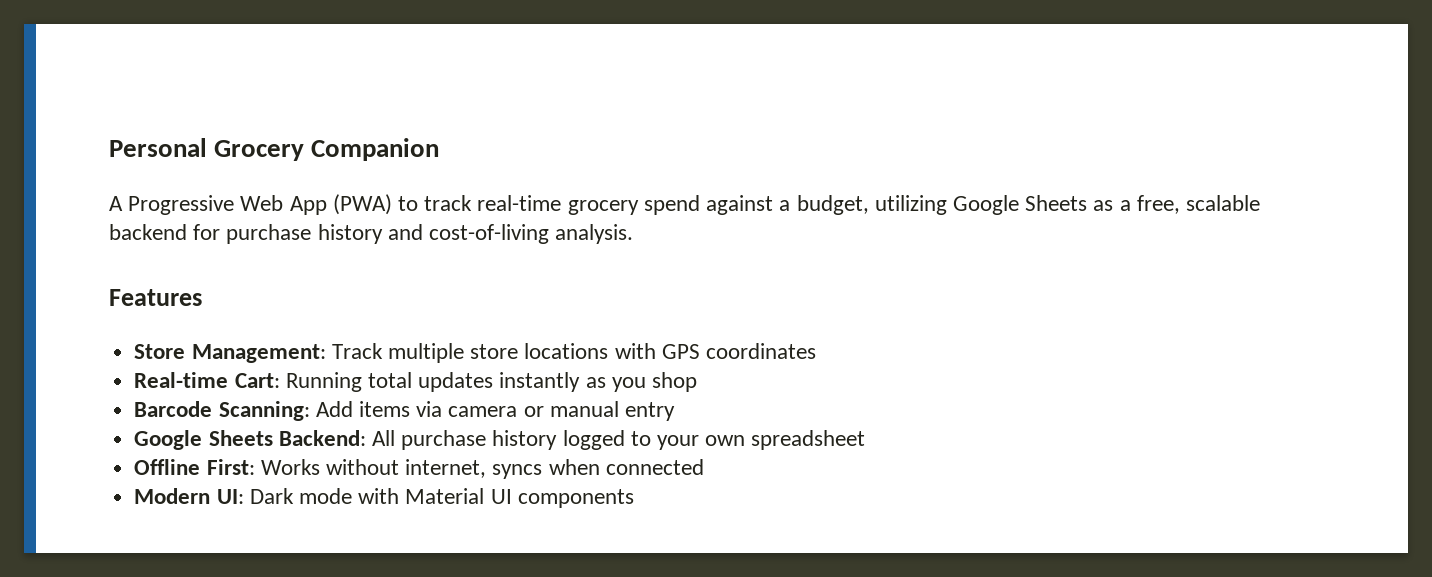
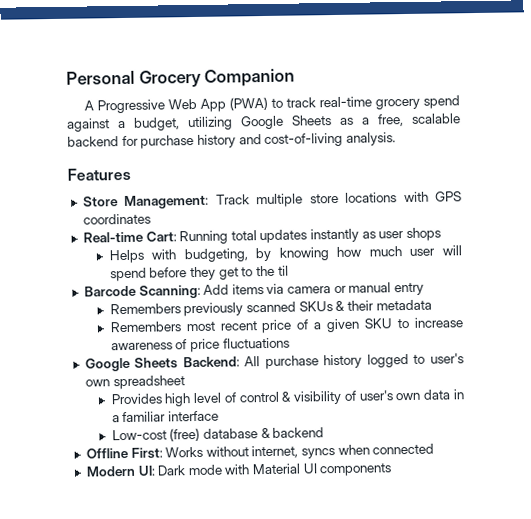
[611,372,697,392] you shop -> [378,227,442,242] [108,245,462,264] [109,265,289,282] user shops // Helps with budgeting, by knowing how much user will spend before they get to the til
(675, 411) none -> [109,299,432,317] [109,317,463,334] [110,337,290,353] // Remembers previously scanned SKUs & their metadata // Remembers most recent price of a given SKU to increase awareness of price fluctuations
[656,435,699,450] your -> [429,353,464,364] user's
(866, 440) none -> [110,389,465,407] [111,410,219,423] [111,427,325,442] // Provides high level of control & visibility of user's own data in a familiar interface // Low-cost (free) database & backend

